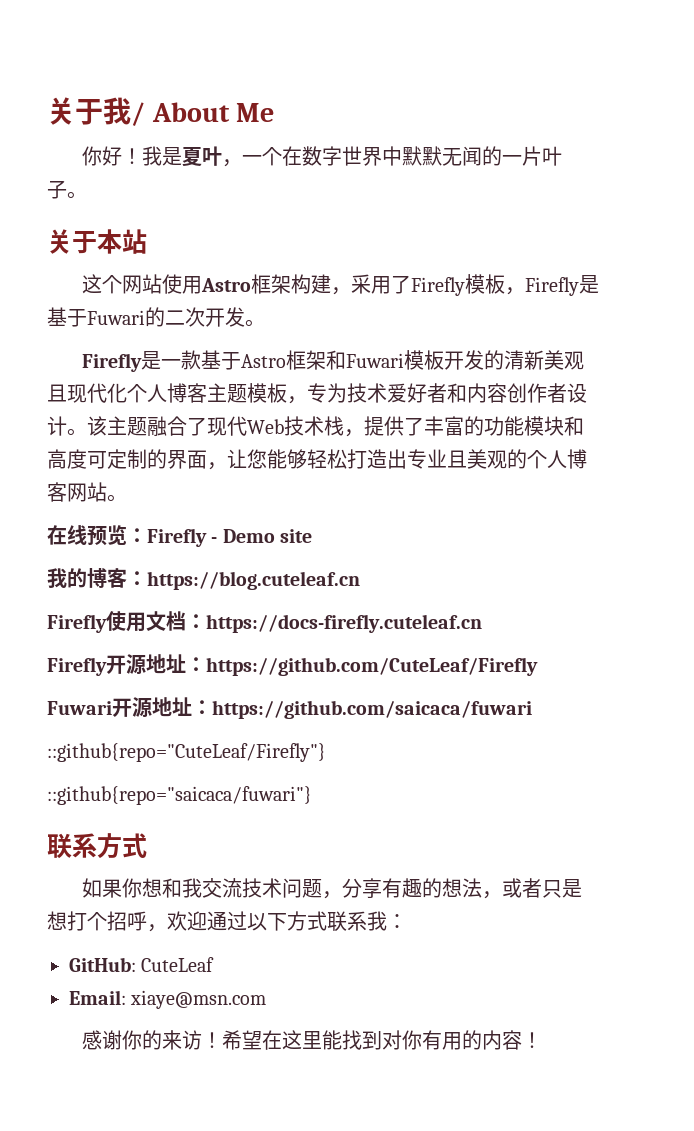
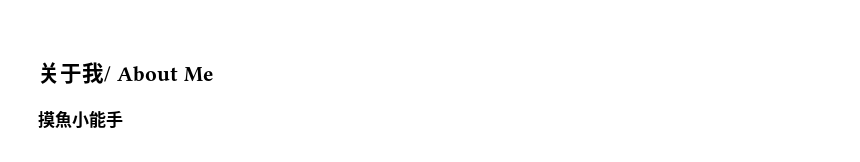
[81,146,562,167] [47,180,87,199] [47,229,147,254] [81,274,599,296] [47,307,265,327] [81,350,584,372] [47,383,587,404] [47,416,584,437] [47,449,587,470] [47,482,127,502] [47,525,313,547] [47,568,360,590] [47,611,482,633] [47,654,538,676] [47,697,532,719] [47,743,326,762] [47,786,312,805] [47,833,147,859] [81,878,582,899] [47,911,407,932] [69,957,215,972] [69,990,267,1009] [81,1030,542,1050] 你好！我是夏叶，一个在数字世界中默默无闻的一片叶子。 // 关于本站 // 这个网站使用Astro框架构建，采用了Firefly模板，Firefly是基于Fuwari的二次开发。 // Firefly是一款基于Astro框架和Fuwari模板开发的清新美观且现代化个人博客主题模板，专为技术爱好者和内容创作者设计。该主题融合了现代Web技术栈，提供了丰富的功能模块和高度可定制的界面，让您能够轻松打造出专业且美观的个人博客网站。 // 在线预览：Firefly - Demo site // 我的博客：https://blog.cuteleaf.cn // Firefly使用文档：https://docs-firefly.cuteleaf.cn // Firefly开源地址：https://github.com/CuteLeaf/Firefly // Fuwari开源地址：https://github.com/saicaca/fuwari // ::github{repo="CuteLeaf/Firefly"} // ::github{repo="saicaca/fuwari"} // 联系方式 // 如果你想和我交流技术问题，分享有趣的想法，或者只是想打个招呼，欢迎通过以下方式联系我： // GitHub: CuteLeaf // Email: xiaye@msn.com // 感谢你的来访！希望在这里能找到对你有用的内容！ -> [38,110,123,129] 摸魚小能手

